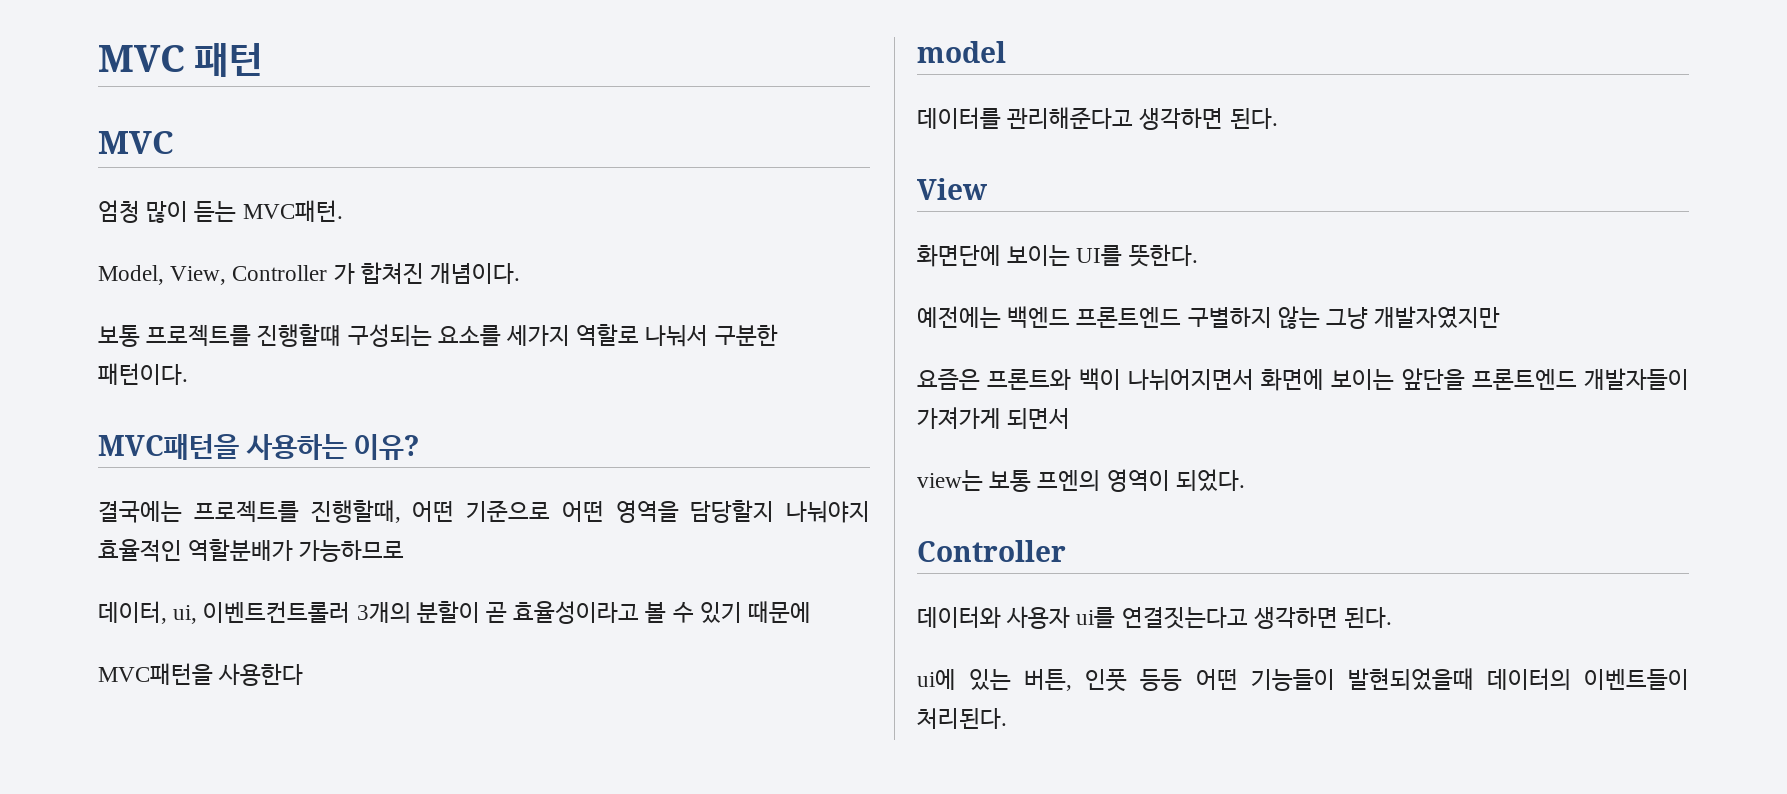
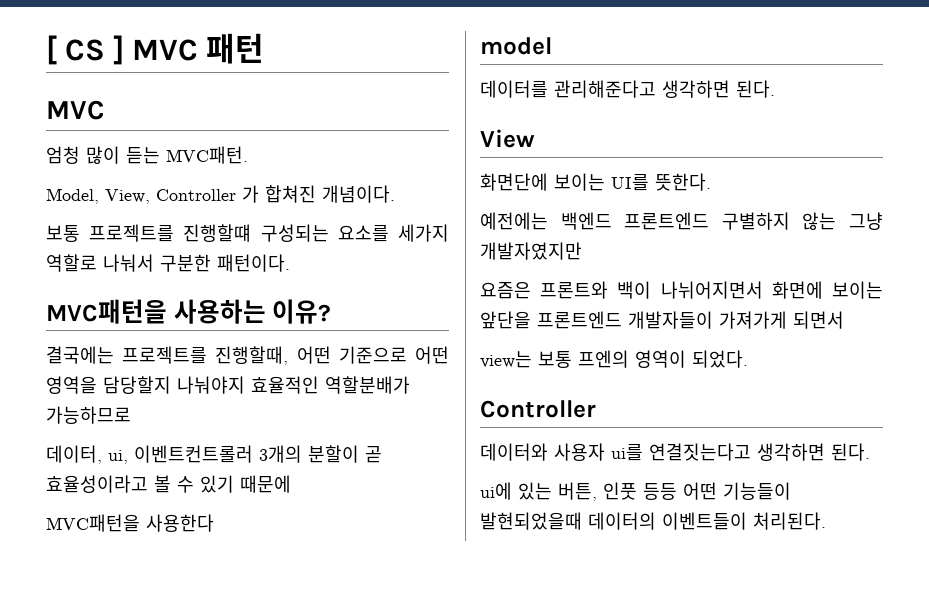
(98, 58) none -> [46,35,124,65] [ CS ]

